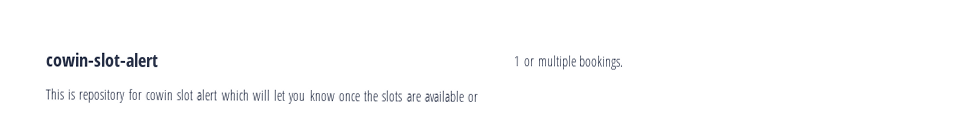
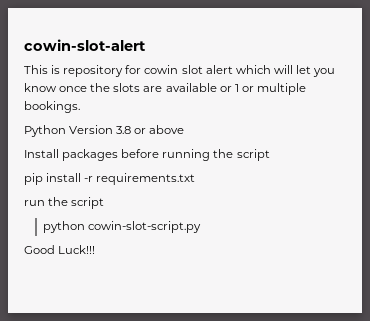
(625, 62) none -> [24,125,185,137] [24,149,270,161] [24,173,196,185] [24,197,105,209] [42,221,201,233] [24,245,96,254] // Python Version 3.8 or above // Install packages before running the script // pip install -r requirements.txt // run the script // python cowin-slot-script.py // Good Luck!!!

